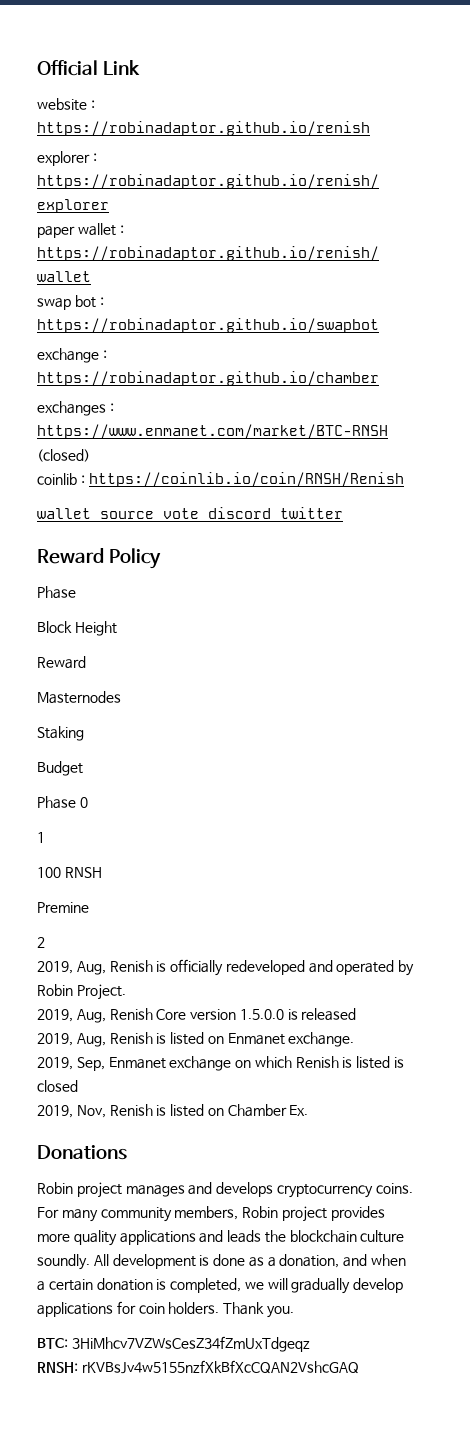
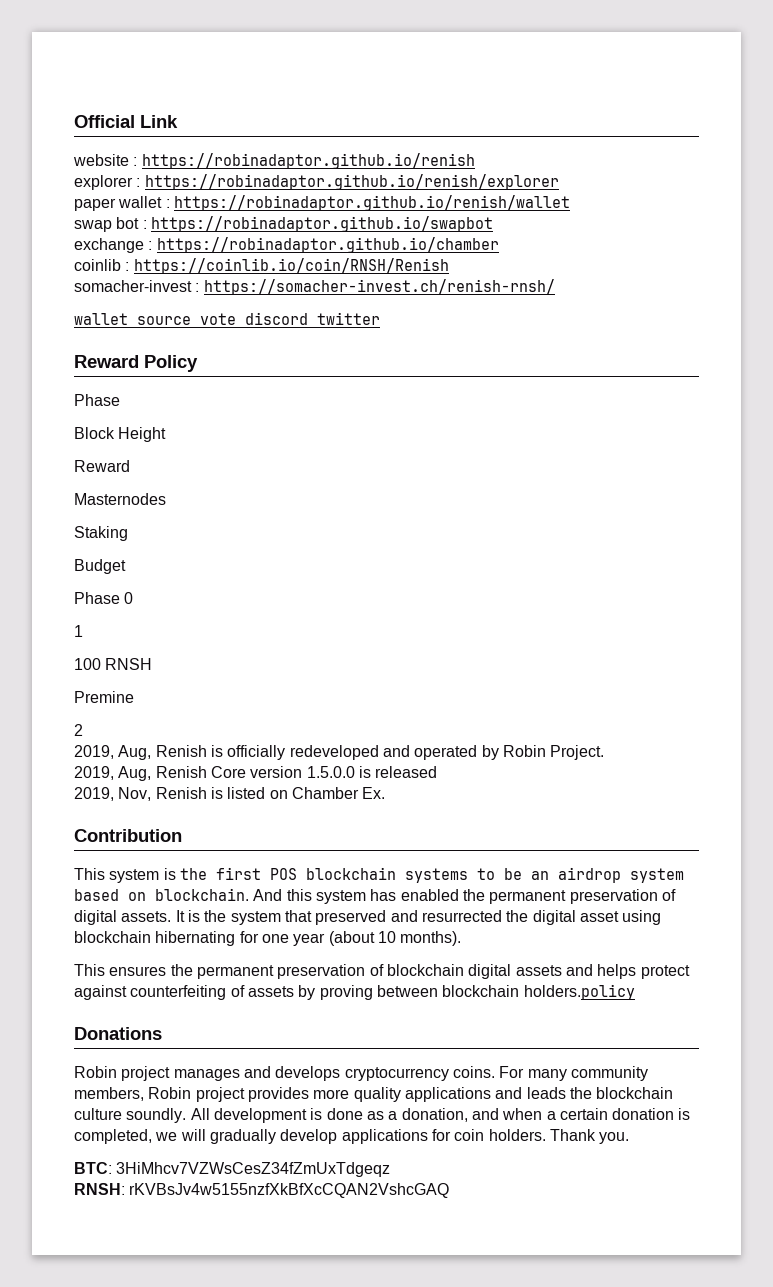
[37,401,114,416] [37,424,388,439] [37,449,90,462] // exchanges : https://www.enmanet.com/market/BTC-RNSH (closed) -> (499, 245) none
(404, 479) none -> [74,279,555,295] // somacher-invest : https://somacher-invest.ch/renish-rnsh/
[37,1032,355,1047] [37,1056,405,1071] [37,1080,78,1092] // 2019, Aug, Renish is listed on Enmanet exchange. // 2019, Sep, Enmanet exchange on which Renish is listed is closed -> (438, 772) none
(309, 1110) none -> [74,829,182,842] [74,867,684,883] [74,888,676,904] [74,910,662,925] [74,931,462,946] [74,964,690,979] [74,984,635,1000] // Contribution // This system is the first POS blockchain systems to be an airdrop system based on blockchain. And this system has enabled the permanent preservation of digital assets. It is the system that preserved and resurrected the digital asset using blockchain hibernating for one year (about 10 months). // This ensures the permanent preservation of blockchain digital assets and helps protect against counterfeiting of assets by proving between blockchain holders.policy

